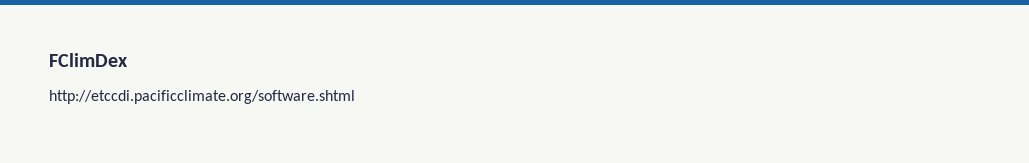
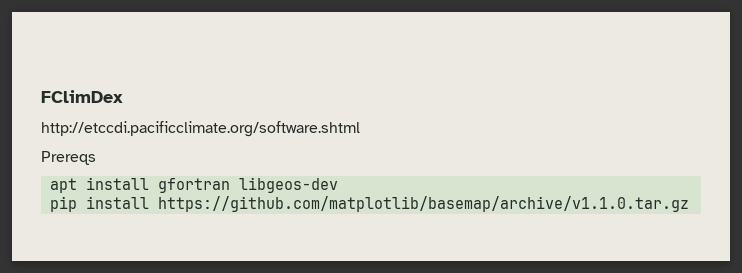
(355, 97) none -> [41,151,96,165] [50,177,339,193] [50,196,690,212] // Prereqs // apt install gfortran libgeos-dev // pip install https://github.com/matplotlib/basemap/archive/v1.1.0.tar.gz

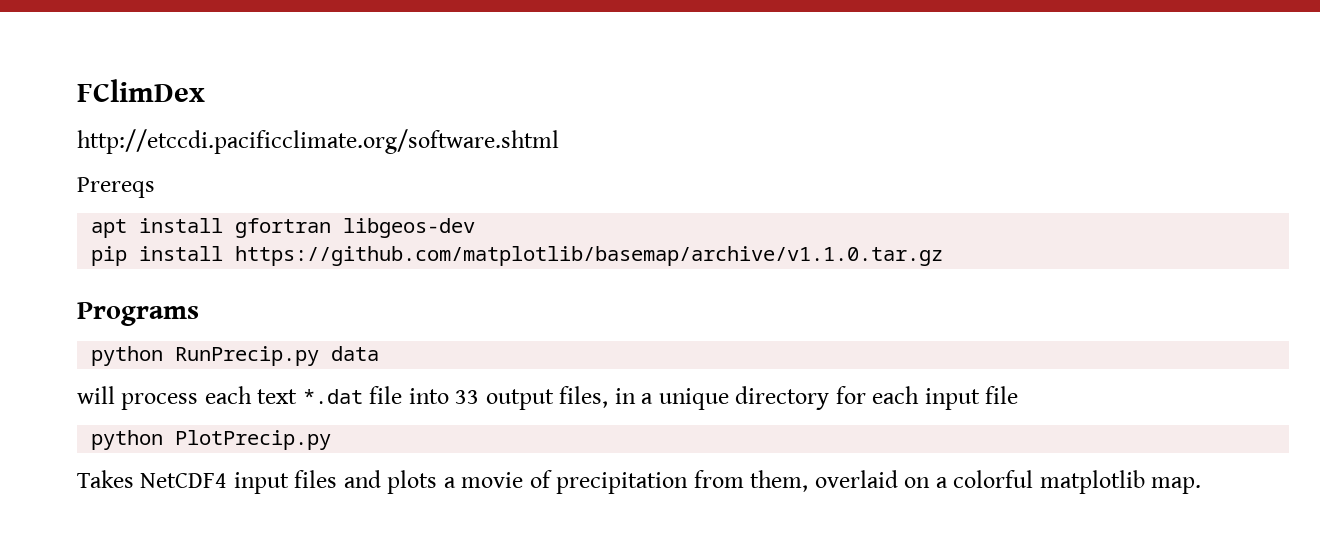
(690, 204) none -> [77,302,199,326] [91,346,380,366] [77,386,1019,410] [91,430,332,450] [77,470,1202,494] // Programs // python RunPrecip.py data // will process each text *.dat file into 33 output files, in a unique directory for each input file // python PlotPrecip.py // Takes NetCDF4 input files and plots a movie of precipitation from them, overlaid on a colorful matplotlib map.

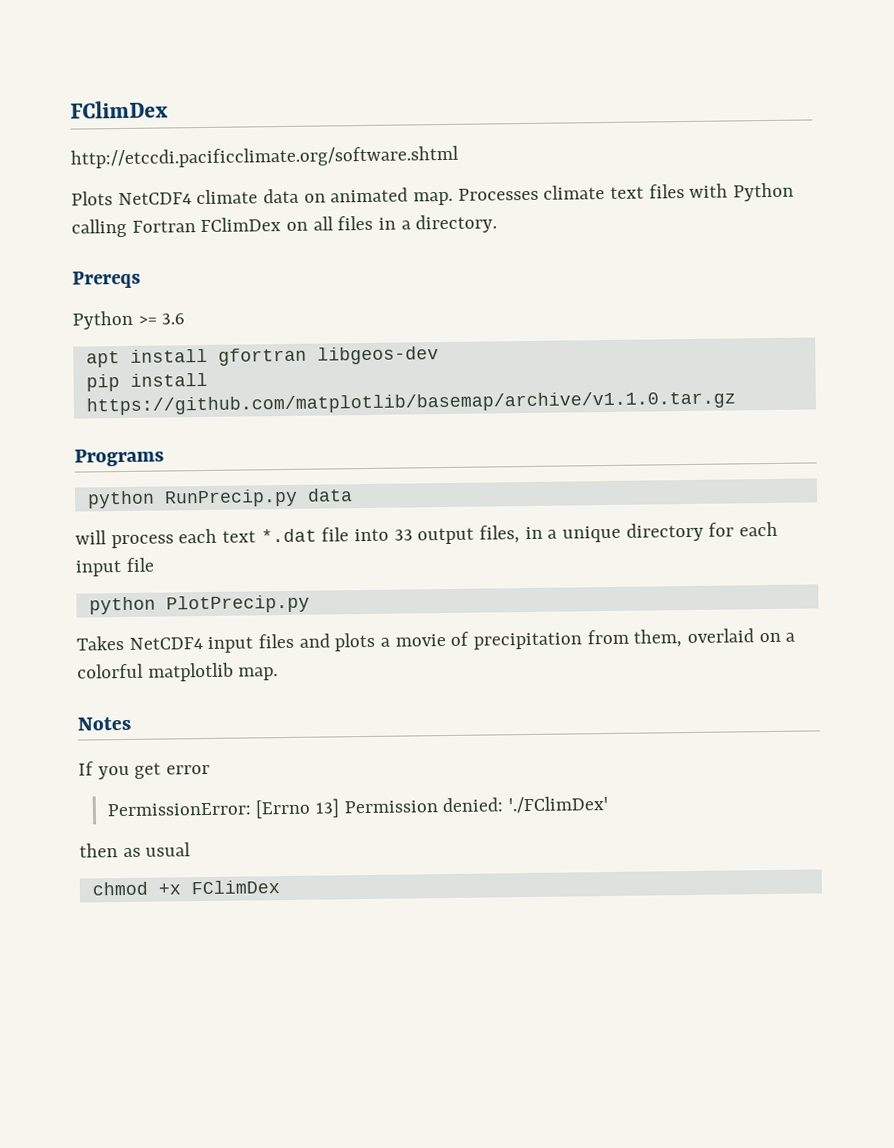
[77,177,155,198] Prereqs -> [71,182,795,206] [71,214,498,238] [72,270,141,289] [72,310,186,330] Plots NetCDF4 climate data on animated map. Processes climate text files with Python calling Fortran FClimDex on all files in a directory. // Prereqs // Python >= 3.6
(1202, 485) none -> [77,716,131,731] [78,761,211,780] [106,796,609,819] [79,842,192,858] [91,880,280,896] // Notes // If you get error // PermissionError: [Errno 13] Permission denied: './FClimDex' // then as usual // chmod +x FClimDex

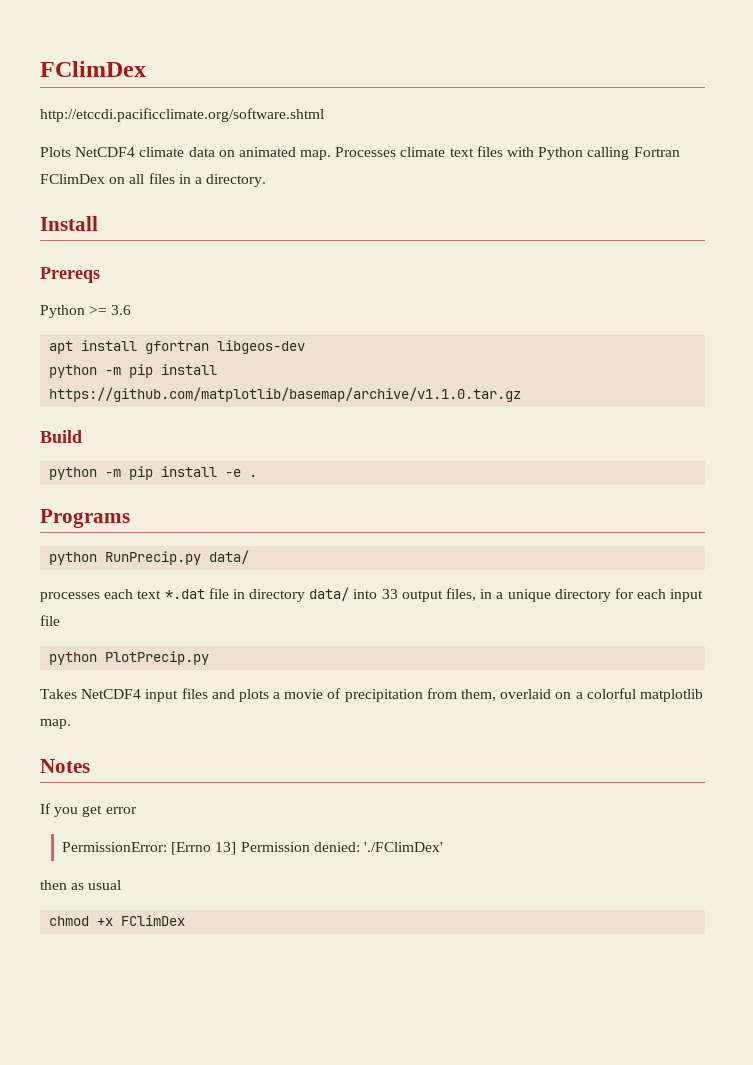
(498, 224) none -> [40,216,98,231] // Install
(439, 355) none -> [49,365,122,378] python -m
(736, 403) none -> [40,430,82,443] [49,466,258,480] // Build // python -m pip install -e .
[306,488,353,502] [75,530,174,549] data // will process -> [209,550,250,564] [40,592,100,602] data/ // processes
(350, 534) none -> [232,587,350,602] in directory data/

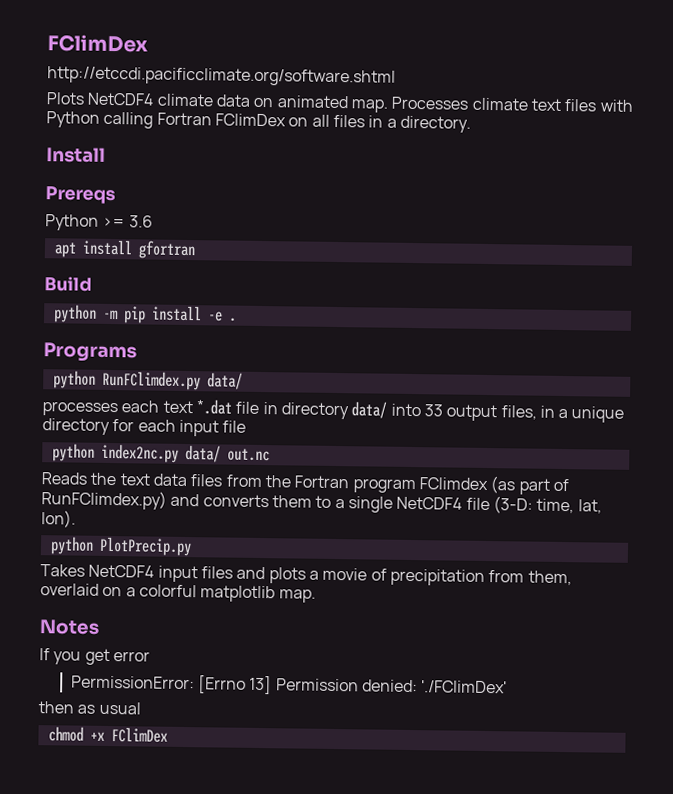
[217,340,306,354] [49,364,218,378] [49,387,522,402] libgeos-dev // python -m pip install https://github.com/matplotlib/basemap/archive/v1.1.0.tar.gz -> (196, 250) none
[105,551,202,565] RunPrecip.py -> [101,370,201,391] RunFClimdex.py
(60, 620) none -> [51,443,270,463] [41,472,569,495] [41,490,602,514] [41,510,76,528] // python index2nc.py data/ out.nc // Reads the text data files from the Fortran program FClimdex (as part of RunFClimdex.py) and converts them to a single NetCDF4 file (3-D: time, lat, lon).

